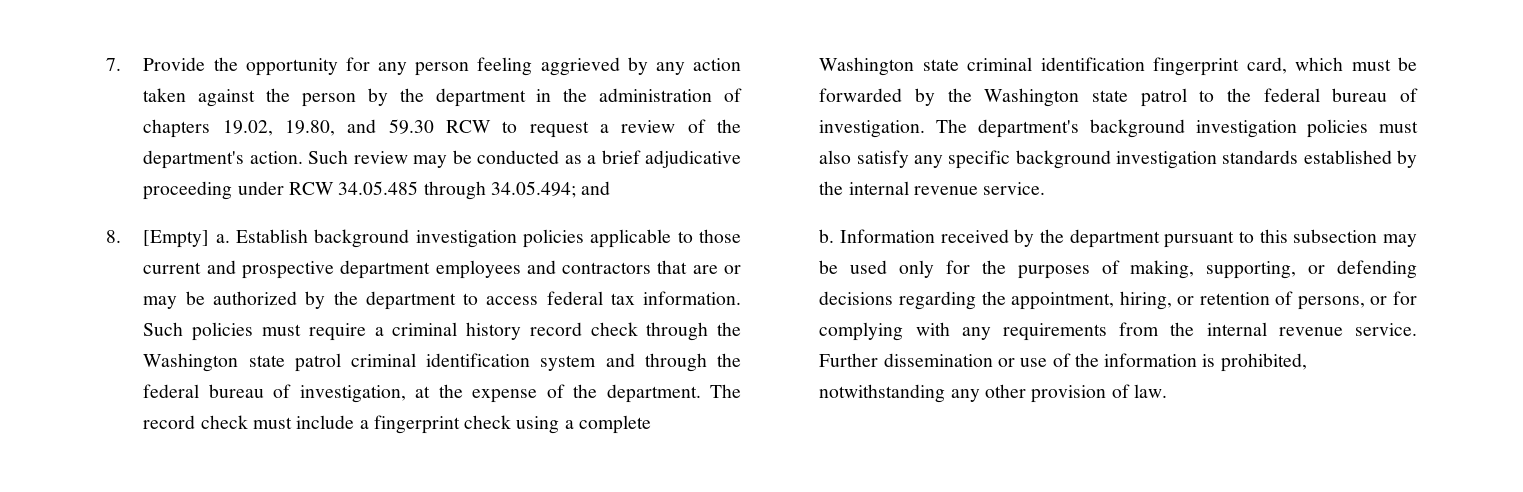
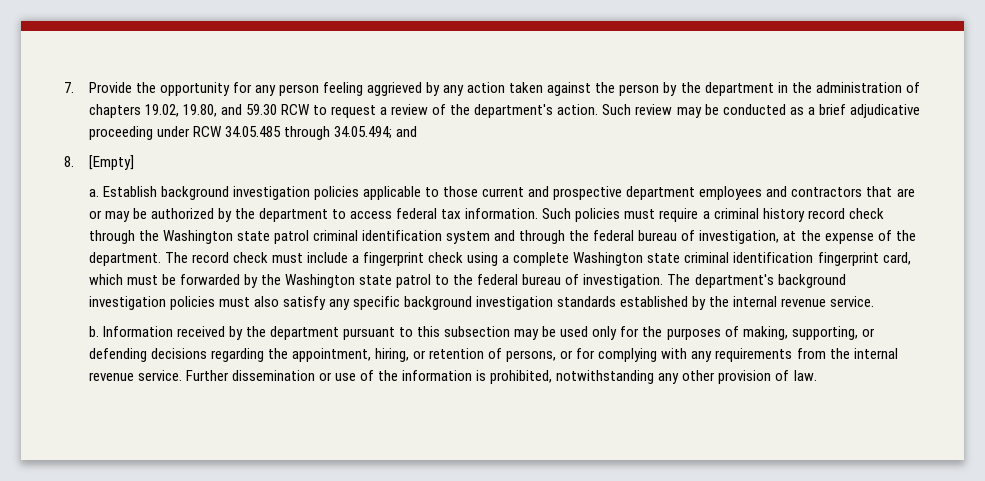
(210, 239) none -> (134, 162) //

